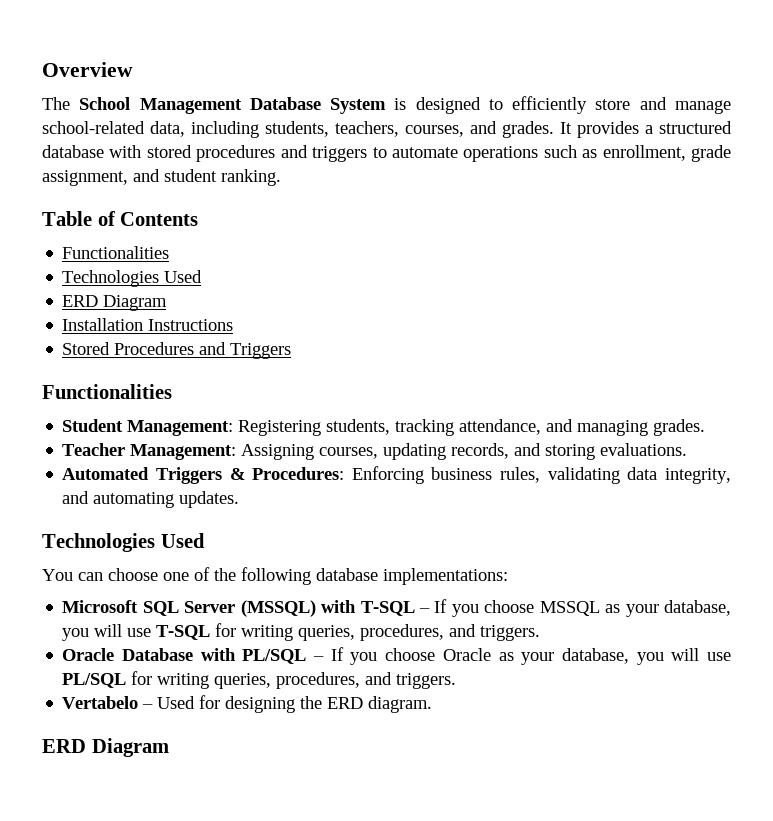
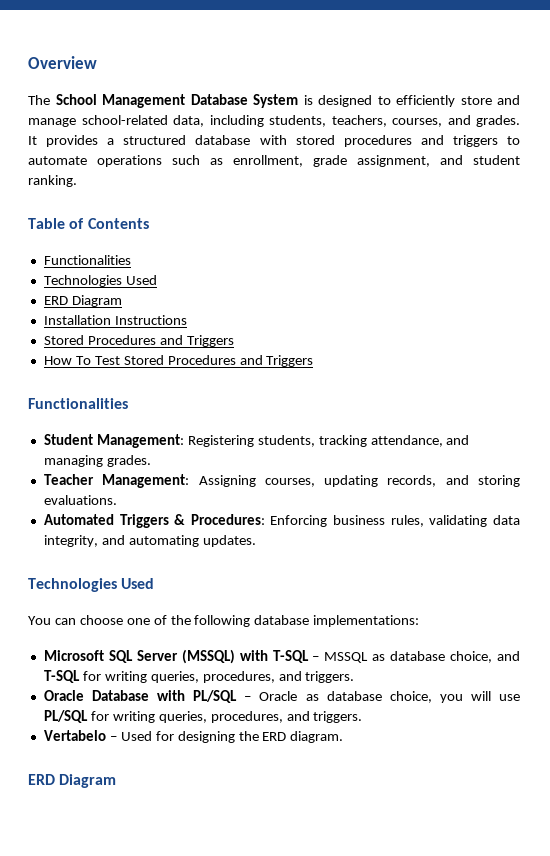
(292, 351) none -> [43,355,314,367] // How To Test Stored Procedures and Triggers
[434,599,731,617] [62,624,152,641] If you choose MSSQL as your database, you will use -> [324,651,521,663] MSSQL as database choice, and
[330,647,629,665] If you choose Oracle as your database, -> [259,691,432,703] Oracle as database choice,

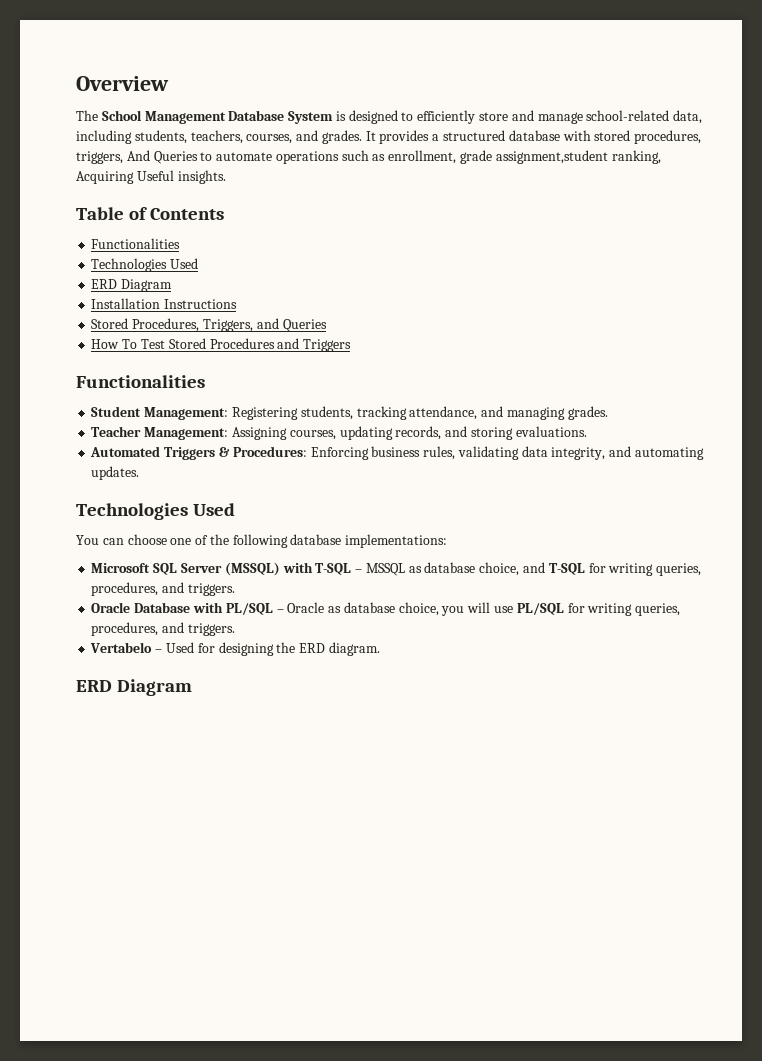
[343,135,498,147] procedures and triggers -> [634,130,702,144] [76,150,198,164] procedures, triggers, And Queries
[357,155,520,167] [28,175,77,187] assignment, and student ranking. -> [495,150,661,164] [76,170,226,184] assignment,student ranking, Acquiring Useful insights.
[87,335,234,347] Procedures and Triggers -> [132,318,327,332] Procedures, Triggers, and Queries

